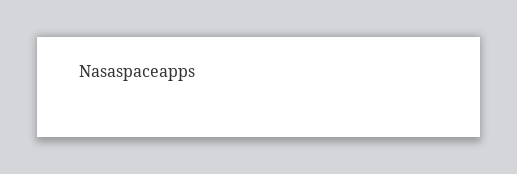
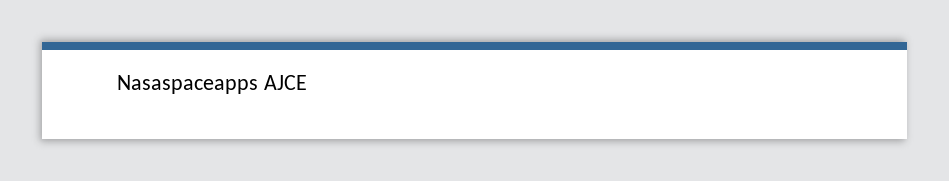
(195, 73) none -> [263,75,307,90] AJCE

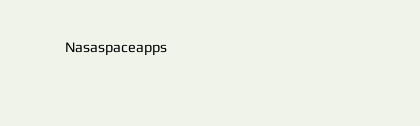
[263,75,307,90] AJCE -> (167, 49) none

